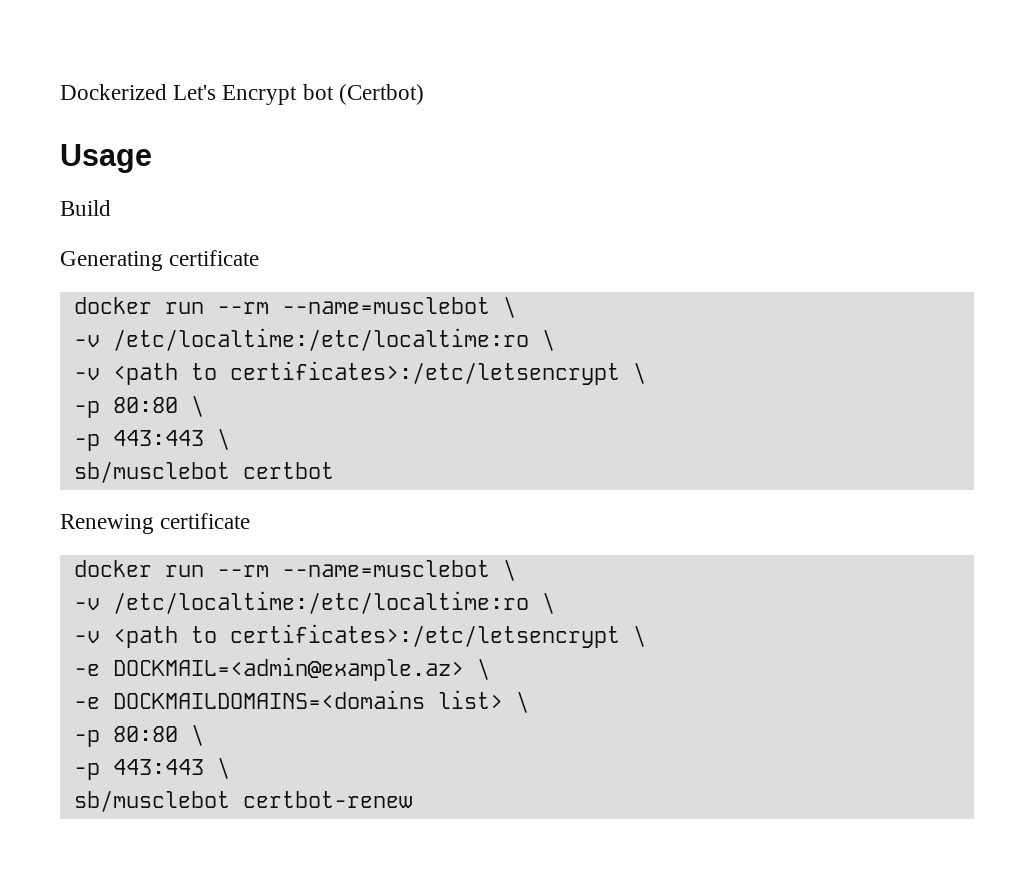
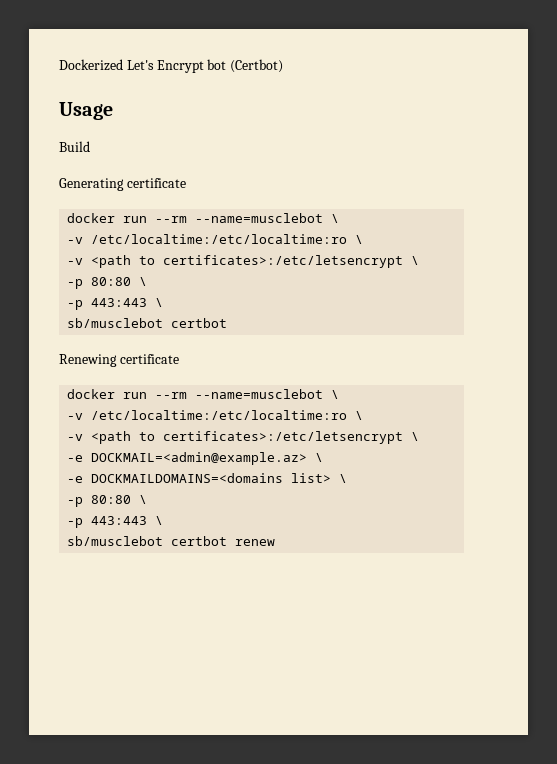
[242,791,412,808] certbot-renew -> [171,536,276,546] certbot renew

